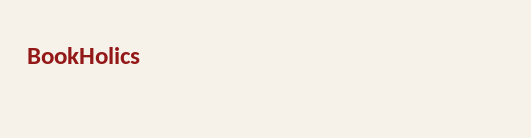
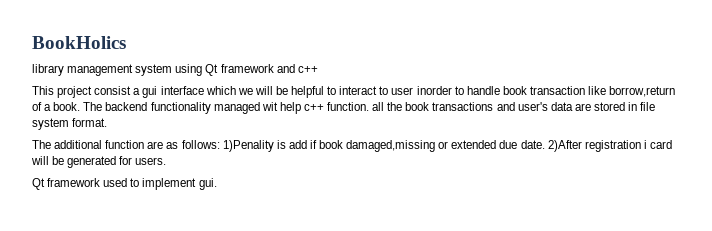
(140, 55) none -> [32,64,318,76] [32,86,676,98] [32,102,656,114] [32,118,108,130] [32,140,672,152] [31,156,167,168] [32,178,217,190] // library management system using Qt framework and c++ // This project consist a gui interface which we will be helpful to interact to user inorder to handle book transaction like borrow,return of a book. The backend functionality managed wit help c++ function. all the book transactions and user's data are stored in file system format. // The additional function are as follows: 1)Penality is add if book damaged,missing or extended due date. 2)After registration i card will be generated for users. // Qt framework used to implement gui.

